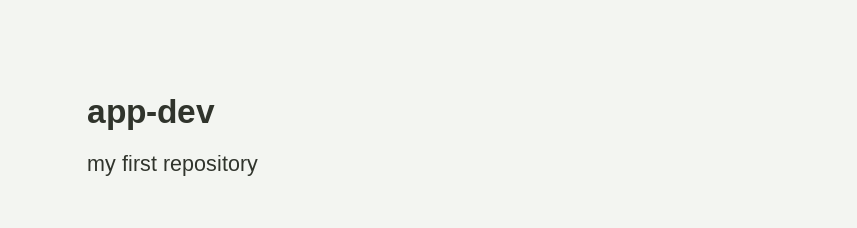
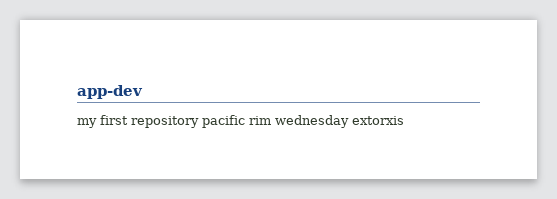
(258, 165) none -> [202,115,404,128] pacific rim wednesday extorxis

